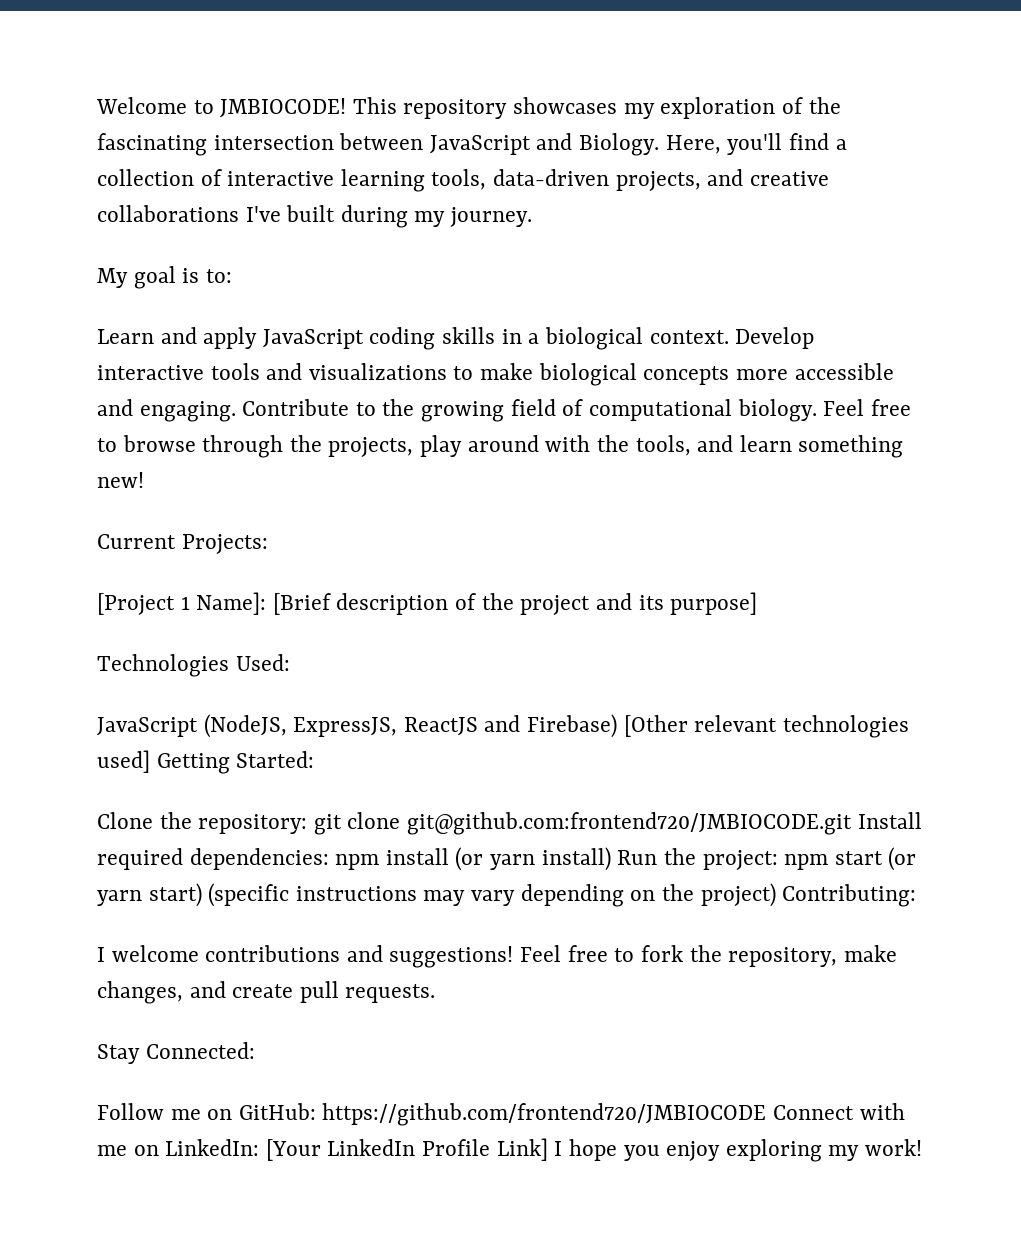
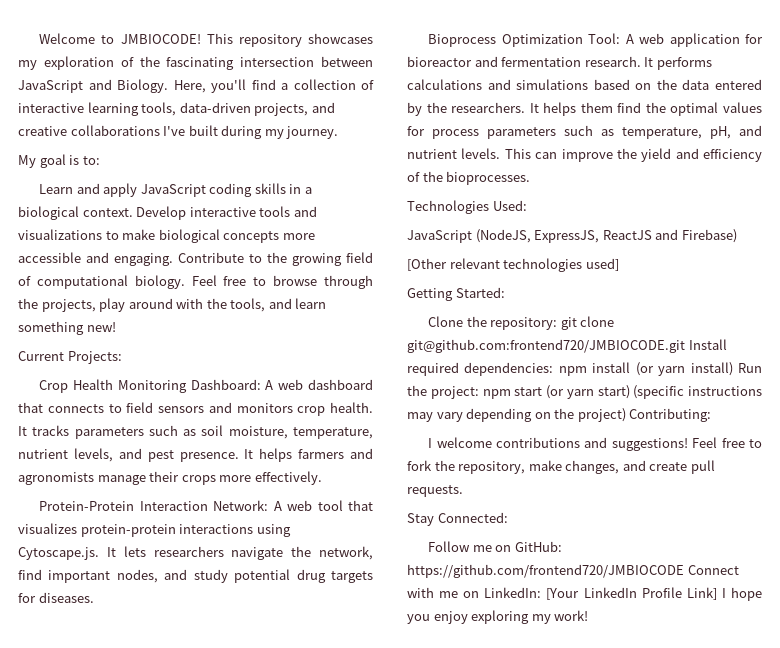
[97,592,758,615] [Project 1 Name]: [Brief description of the project and its purpose] -> [39,379,374,393] [18,402,373,416] [18,425,373,439] [18,448,373,462] [18,471,322,485] [39,500,374,511] [18,523,291,537] [18,546,373,560] [18,569,373,583] [18,592,94,603] [428,33,764,47] [407,56,712,70] [407,79,762,90] [407,102,762,116] [407,125,762,139] [407,148,762,162] [407,171,531,185] Crop Health Monitoring Dashboard: A web dashboard that connects to field sensors and monitors crop health. It tracks parameters such as soil moisture, temperature, nutrient levels, and pest presence. It helps farmers and agronomists manage their crops more effectively. // Protein-Protein Interaction Network: A web tool that visualizes protein-protein interactions using Cytoscape.js. It lets researchers navigate the network, find important nodes, and study potential drug targets for diseases. // Bioprocess Optimization Tool: A web application for bioreactor and fermentation research. It performs calculations and simulations based on the data entered by the researchers. It helps them find the optimal values for process parameters such as temperature, pH, and nutrient levels. This can improve the yield and efficiency of the bioprocesses.
(618, 726) none -> (737, 236) //
(150, 761) none -> (619, 264) //

